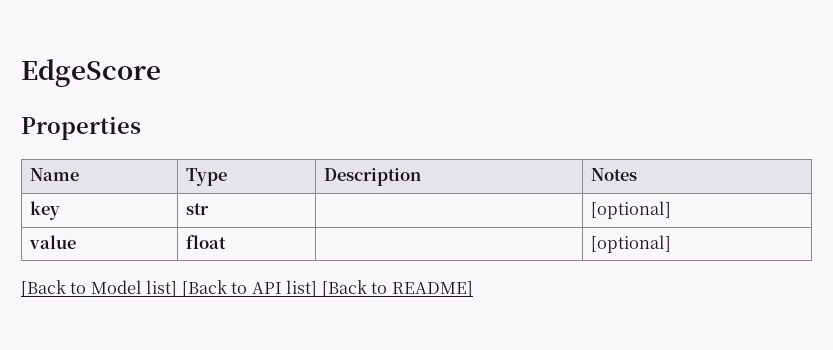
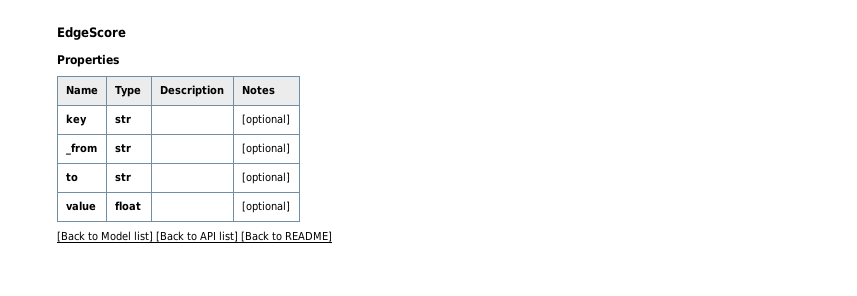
(671, 210) none -> [65,143,97,155] [114,144,131,153] [241,143,290,155] [65,173,78,182] [114,173,131,182] [241,172,290,184] // _from | str | | [optional] // to | str | | [optional]

